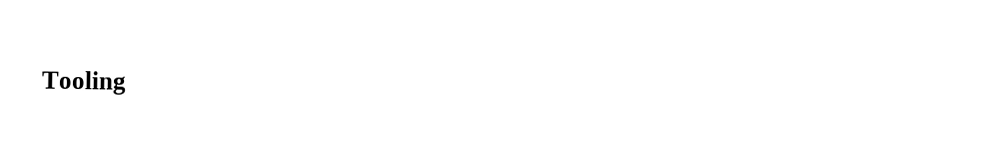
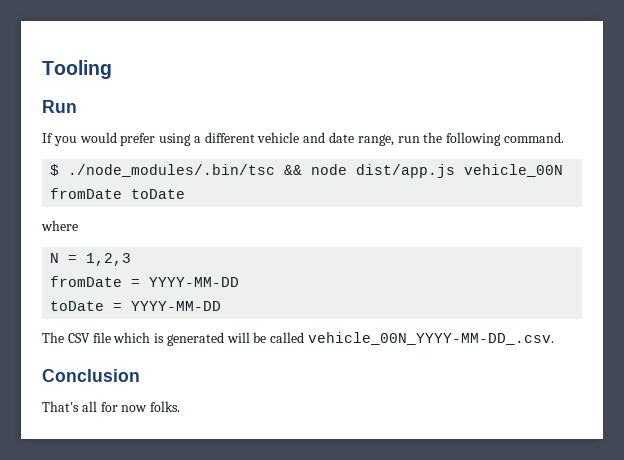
(127, 82) none -> [42,100,77,113] [42,132,564,146] [50,164,564,178] [50,188,186,199] [41,220,78,231] [50,253,132,266] [50,276,240,287] [50,301,222,311] [42,332,555,346] [42,369,140,382] [42,401,181,412] // Run // If you would prefer using a different vehicle and date range, run the following command. // $ ./node_modules/.bin/tsc && node dist/app.js vehicle_00N fromDate toDate // where // N = 1,2,3 // fromDate = YYYY-MM-DD // toDate = YYYY-MM-DD // The CSV file which is generated will be called vehicle_00N_YYYY-MM-DD_.csv. // Conclusion // That's all for now folks.

